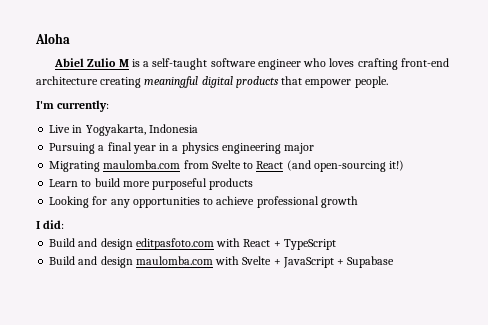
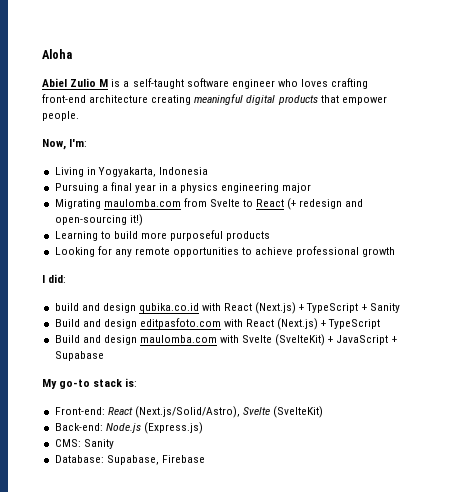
[36,100,110,112] [49,125,71,133] I'm currently: // Live -> [42,139,88,150] [54,167,84,177] Now, I'm: // Living
[286,160,311,171] (and -> [287,198,364,210] (+ redesign and
[49,179,79,187] Learn -> [54,231,98,241] Learning
(130, 203) none -> [134,247,170,255] remote
(65, 224) none -> [54,302,400,314] // build and design qubika.co.id with React (Next.js) + TypeScript + Sanity
(271, 243) none -> [277,318,319,330] (Next.js)
(272, 260) none -> [275,334,326,346] (SvelteKit)
(395, 262) none -> [42,378,138,389] [54,406,324,418] [54,422,203,434] [54,439,114,449] [54,455,205,465] // My go-to stack is: // Front-end: React (Next.js/Solid/Astro), Svelte (SvelteKit) // Back-end: Node.js (Express.js) // CMS: Sanity // Database: Supabase, Firebase

